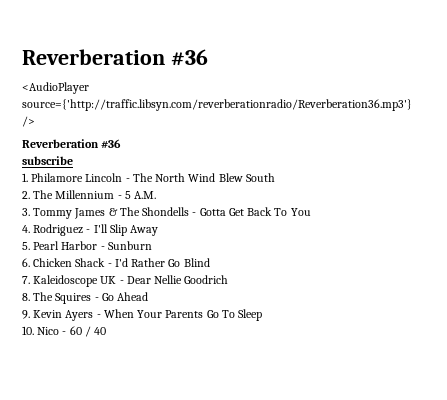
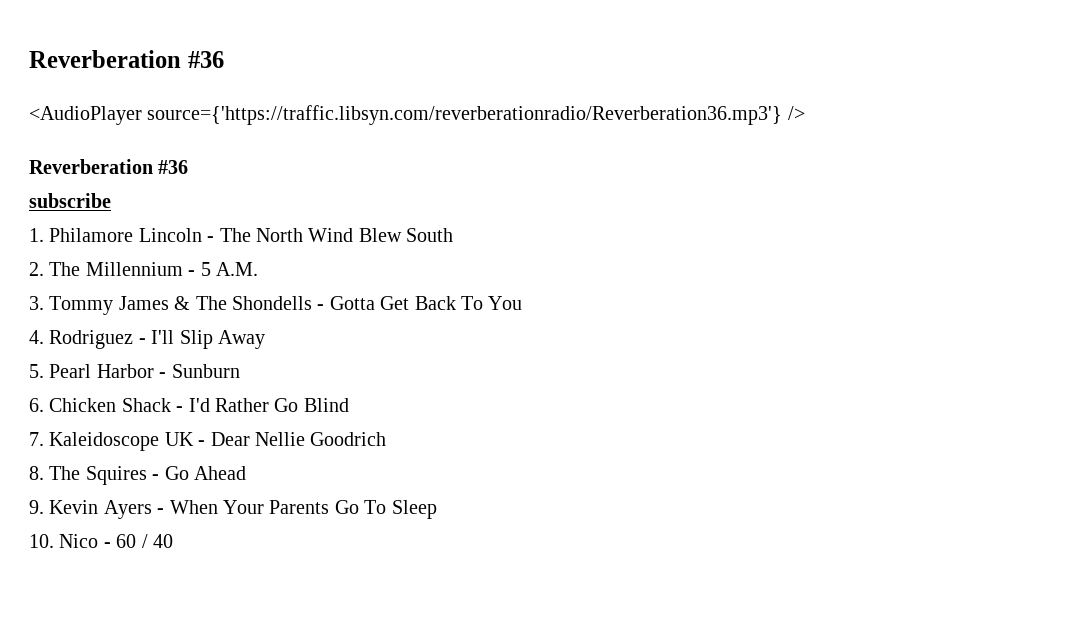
[22,99,412,111] source={'http://traffic.libsyn.com/reverberationradio/Reverberation36.mp3'} -> [147,105,783,125] source={'https://traffic.libsyn.com/reverberationradio/Reverberation36.mp3'}

